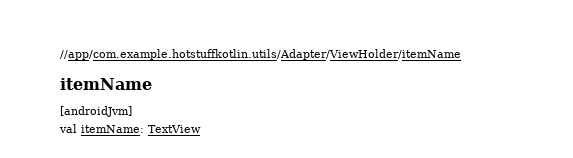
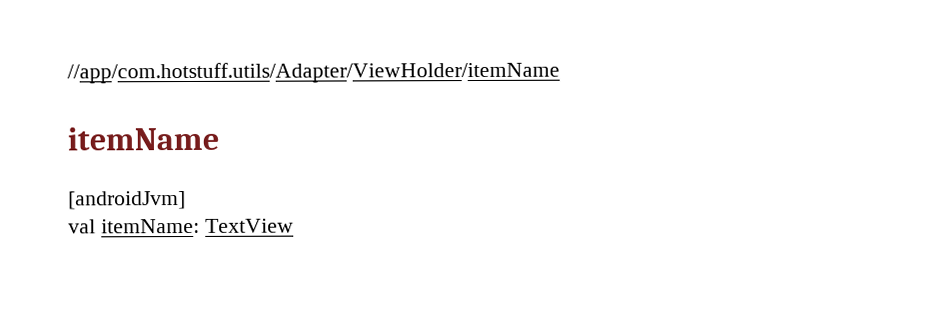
[60,49,461,60] //app/com.example.hotstuffkotlin.utils/Adapter/ViewHolder/itemName -> [67,61,560,84] //app/com.hotstuff.utils/Adapter/ViewHolder/itemName

